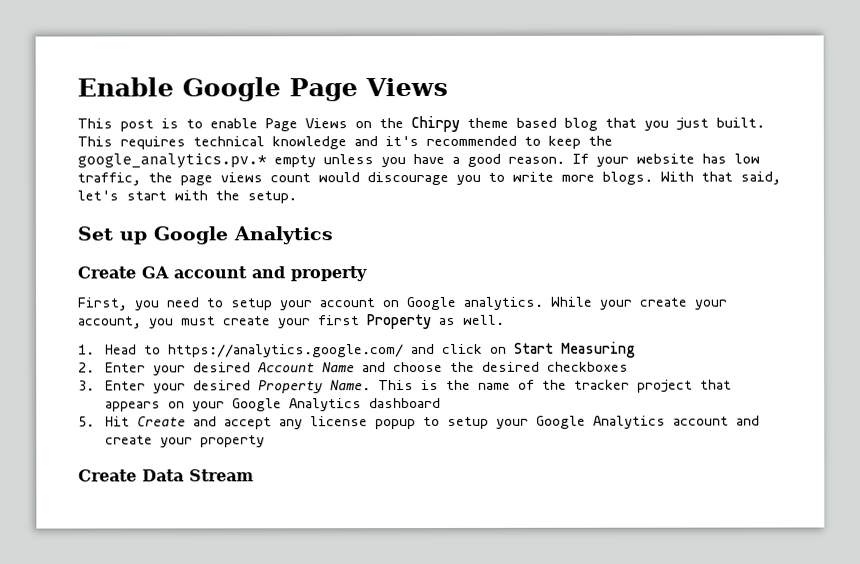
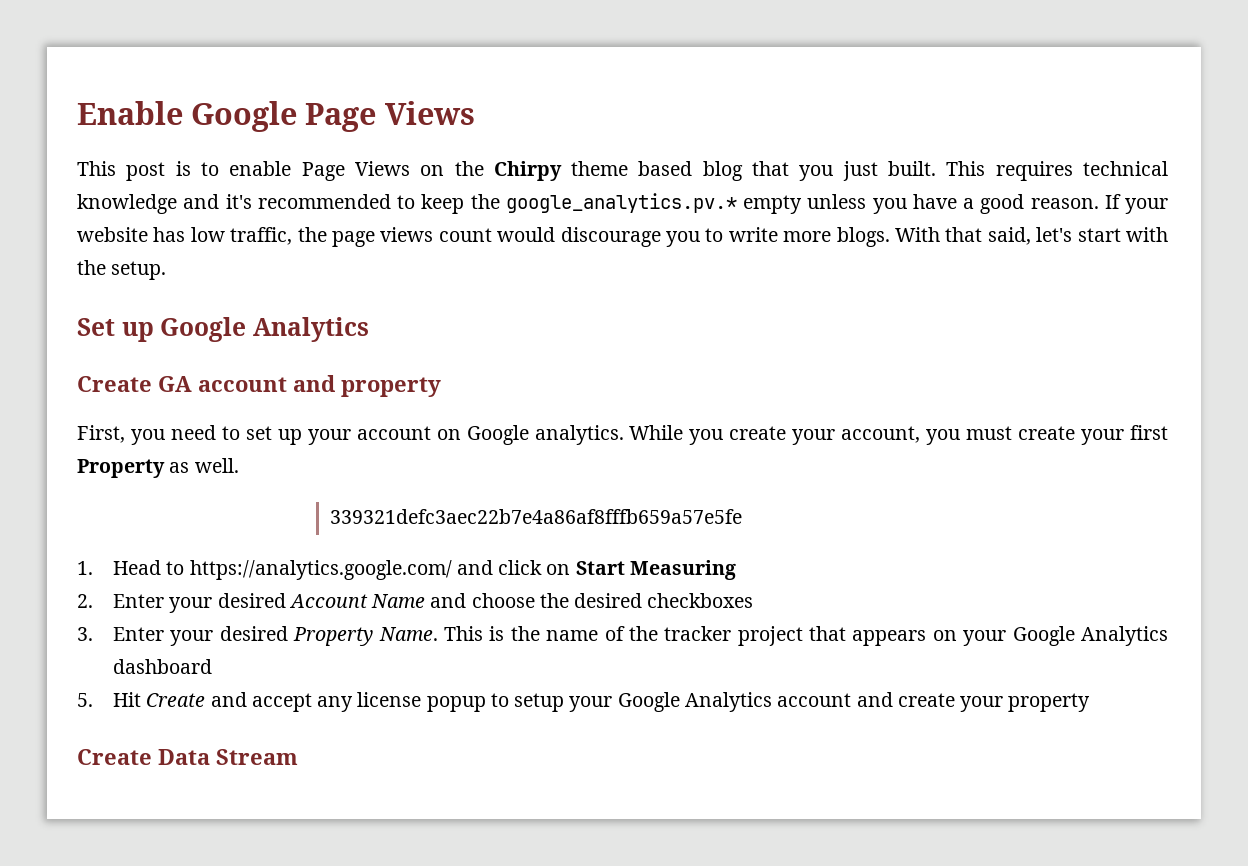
[231,298,273,311] setup -> [245,426,302,445] set up
[600,299,633,310] your -> [689,429,724,445] you
(505, 319) none -> [329,509,742,524] // 339321defc3aec22b7e4a86af8fffb659a57e5fe

